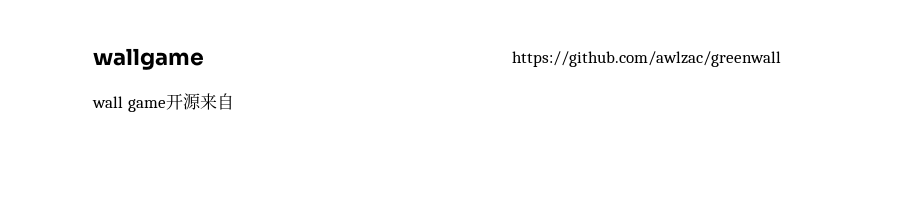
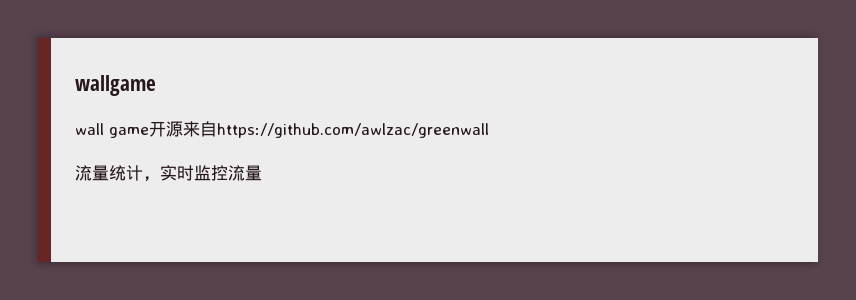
(781, 59) none -> [75,165,262,182] // 流量统计，实时监控流量

